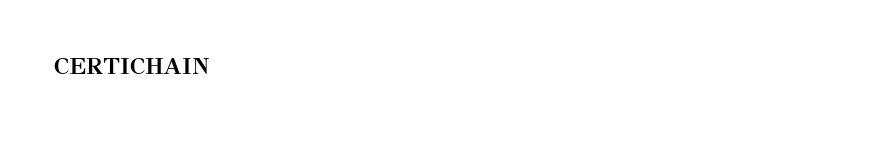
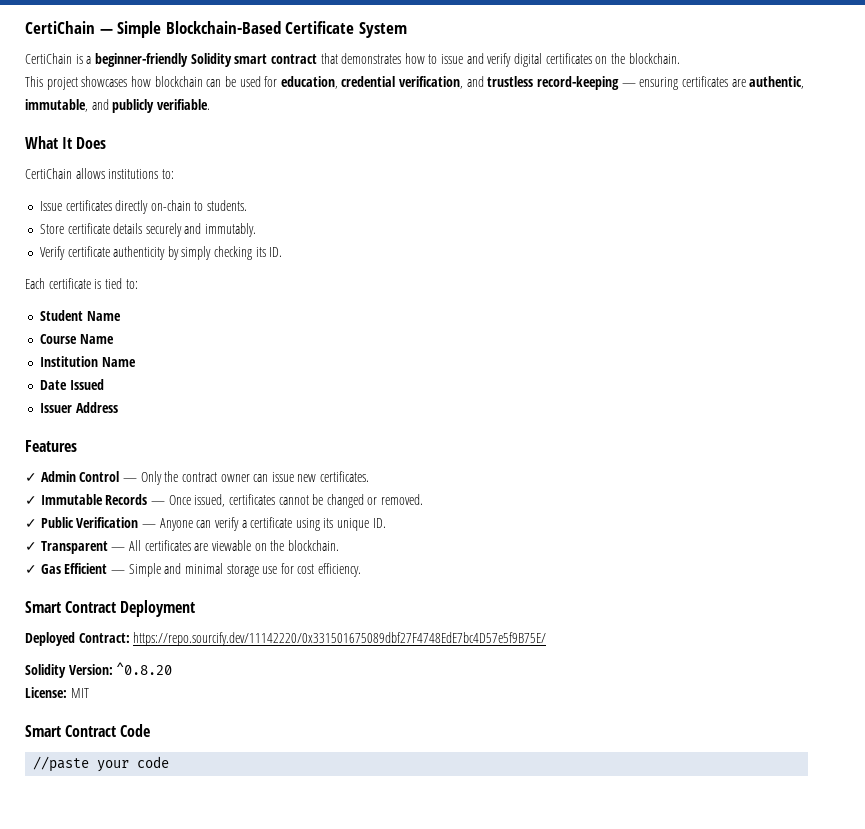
[54,57,209,75] CERTICHAIN -> [25,21,407,38] [25,53,680,67] [25,76,805,90] [25,99,210,113] [25,136,107,149] [25,168,174,179] [39,200,248,214] [39,223,257,237] [39,246,283,260] [25,278,138,289] [39,310,121,321] [39,334,114,344] [39,356,136,367] [39,379,104,390] [39,402,118,413] [25,440,77,452] [25,471,370,485] [25,494,424,508] [25,517,386,531] [25,540,339,554] [25,563,362,577] [25,600,196,617] [25,632,547,646] [25,662,173,678] [25,687,89,698] [25,724,151,737] [33,756,170,772] CertiChain — Simple Blockchain-Based Certificate System // CertiChain is a beginner-friendly Solidity smart contract that demonstrates how to issue and verify digital certificates on the blockchain. // This project showcases how blockchain can be used for education, credential verification, and trustless record-keeping — ensuring certificates are authentic, immutable, and publicly verifiable. // What It Does // CertiChain allows institutions to: // Issue certificates directly on-chain to students. // Store certificate details securely and immutably. // Verify certificate authenticity by simply checking its ID. // Each certificate is tied to: // Student Name // Course Name // Institution Name // Date Issued // Issuer Address // Features // ✓ Admin Control — Only the contract owner can issue new certificates. // ✓ Immutable Records — Once issued, certificates cannot be changed or removed. // ✓ Public Verification — Anyone can verify a certificate using its unique ID. // ✓ Transparent — All certificates are viewable on the blockchain. // ✓ Gas Efficient — Simple and minimal storage use for cost efficiency. // Smart Contract Deployment // Deployed Contract: https://repo.sourcify.dev/11142220/0x331501675089dbf27F4748EdE7bc4D57e5f9B75E/ // Solidity Version: ^0.8.20 // License: MIT // Smart Contract Code // //paste your code

